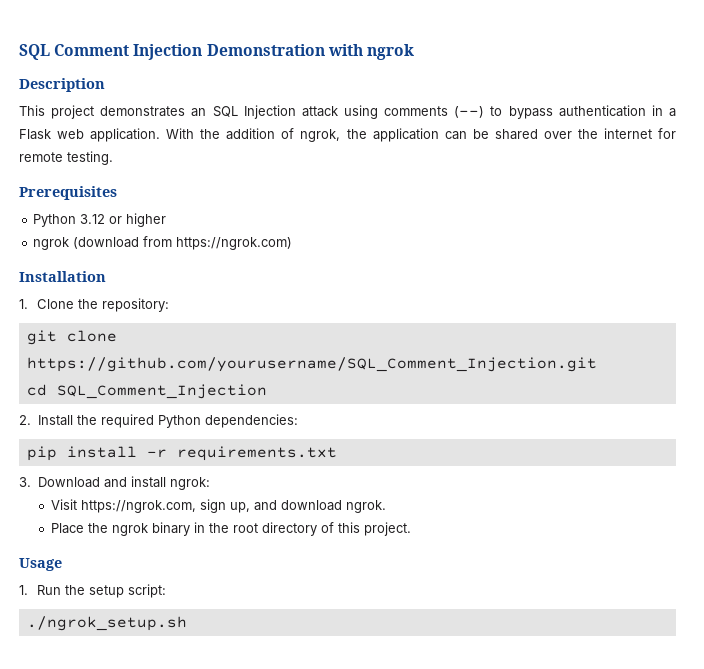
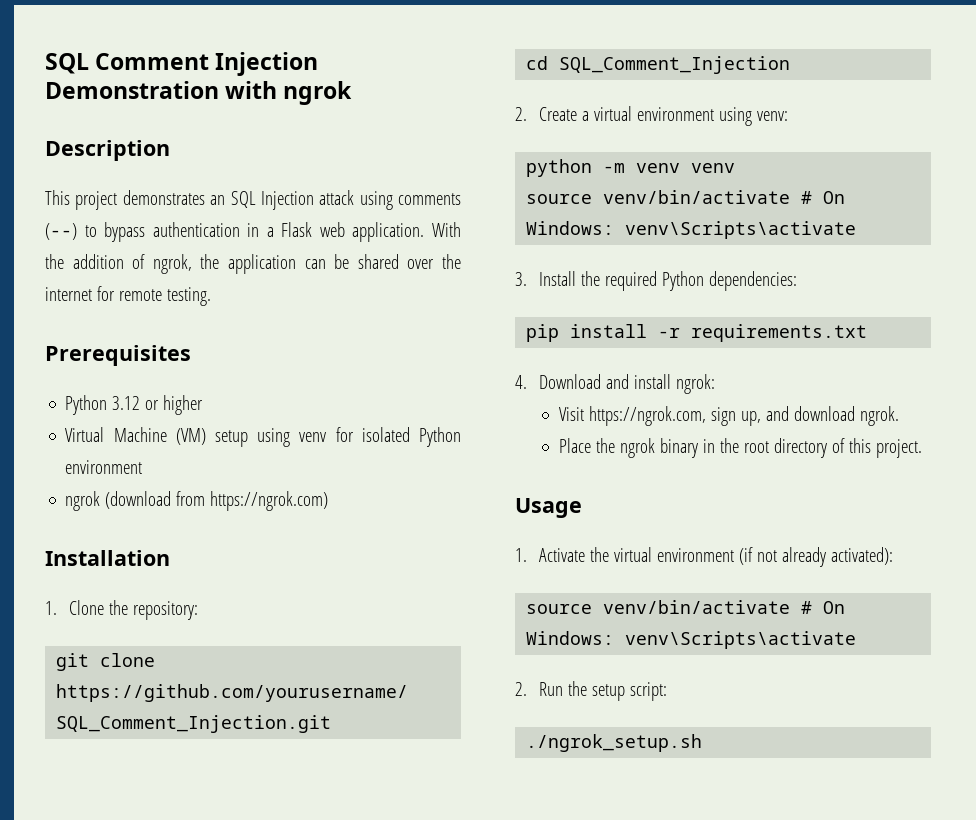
(167, 220) none -> [65,427,462,447] [65,460,143,474] // Virtual Machine (VM) setup using venv for isolated Python environment
(31, 420) none -> [538,106,788,126] [526,159,736,177] [526,190,846,204] [526,221,857,239] [515,272,527,286] Create a virtual environment using venv: // python -m venv venv // source venv/bin/activate # On Windows: venv\Scripts\activate // 3.
[19,477,31,487] 3. -> [515,375,527,389] 4.
(28, 590) none -> [538,547,893,567] [526,600,846,614] [526,631,857,649] [515,682,527,696] Activate the virtual environment (if not already activated): // source venv/bin/activate # On Windows: venv\Scripts\activate // 2.

